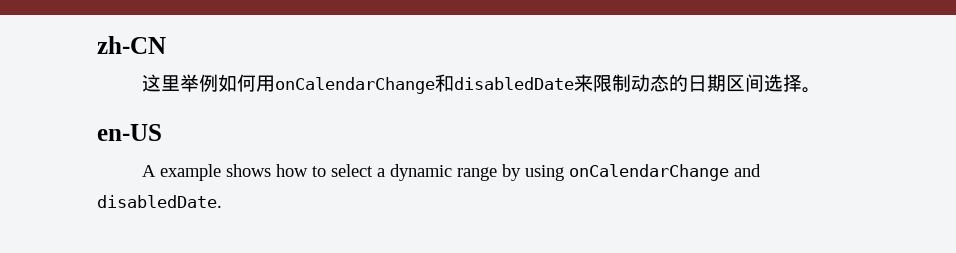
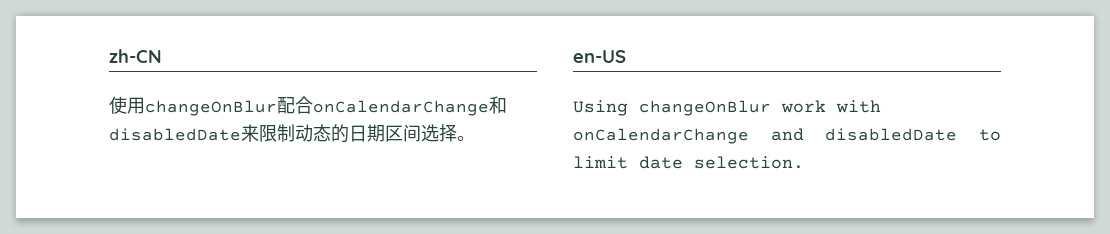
[142,74,276,92] 这里举例如何用 -> [109,96,313,116] 使用changeOnBlur配合
[142,164,762,181] [97,195,222,208] A example shows how to select a dynamic range by using onCalendarChange and disabledDate. -> [573,100,881,116] [573,128,1001,144] [573,156,804,169] Using changeOnBlur work with onCalendarChange and disabledDate to limit date selection.

